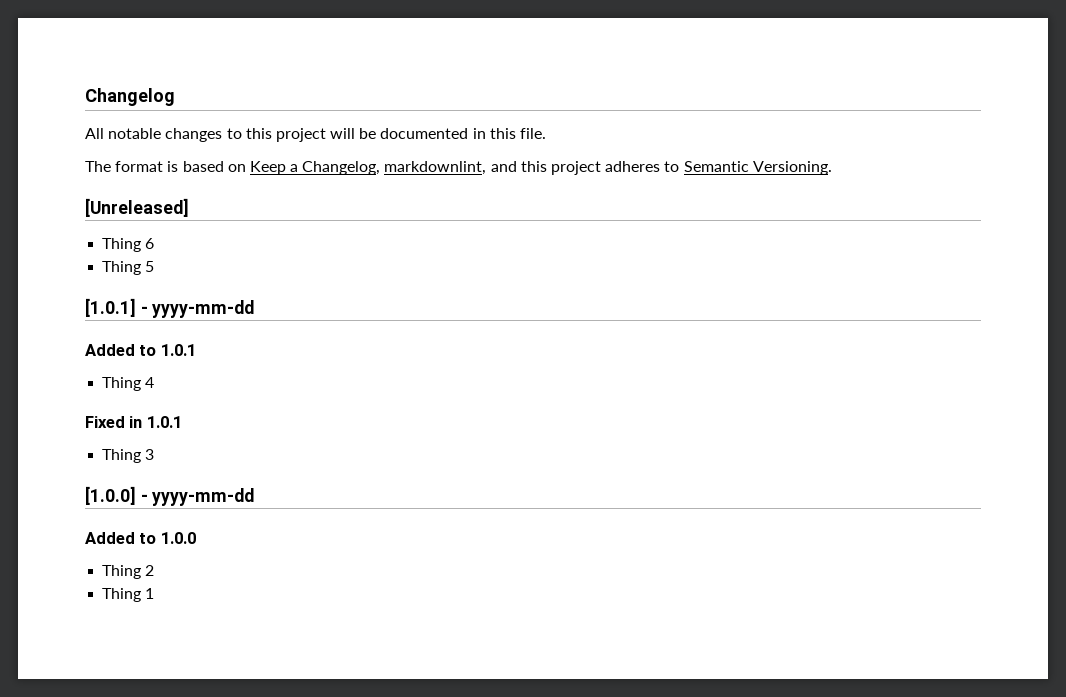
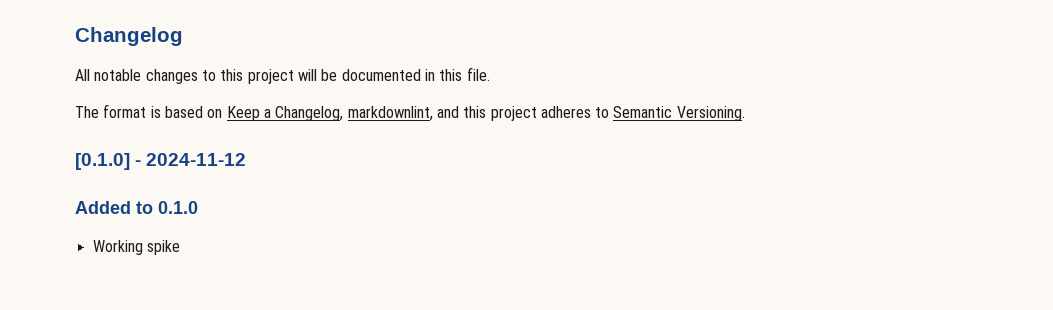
[85,198,189,217] [102,238,155,252] [102,261,155,275] [85,298,255,318] [85,344,196,356] [102,377,155,391] [85,416,182,428] [102,449,155,463] [85,486,255,506] [85,532,196,544] [102,565,155,579] [102,588,155,602] [Unreleased] // Thing 6 // Thing 5 // [1.0.1] - yyyy-mm-dd // Added to 1.0.1 // Thing 4 // Fixed in 1.0.1 // Thing 3 // [1.0.0] - yyyy-mm-dd // Added to 1.0.0 // Thing 2 // Thing 1 -> [75,153,247,170] [75,201,198,214] [92,240,180,255] [0.1.0] - 2024-11-12 // Added to 0.1.0 // Working spike

